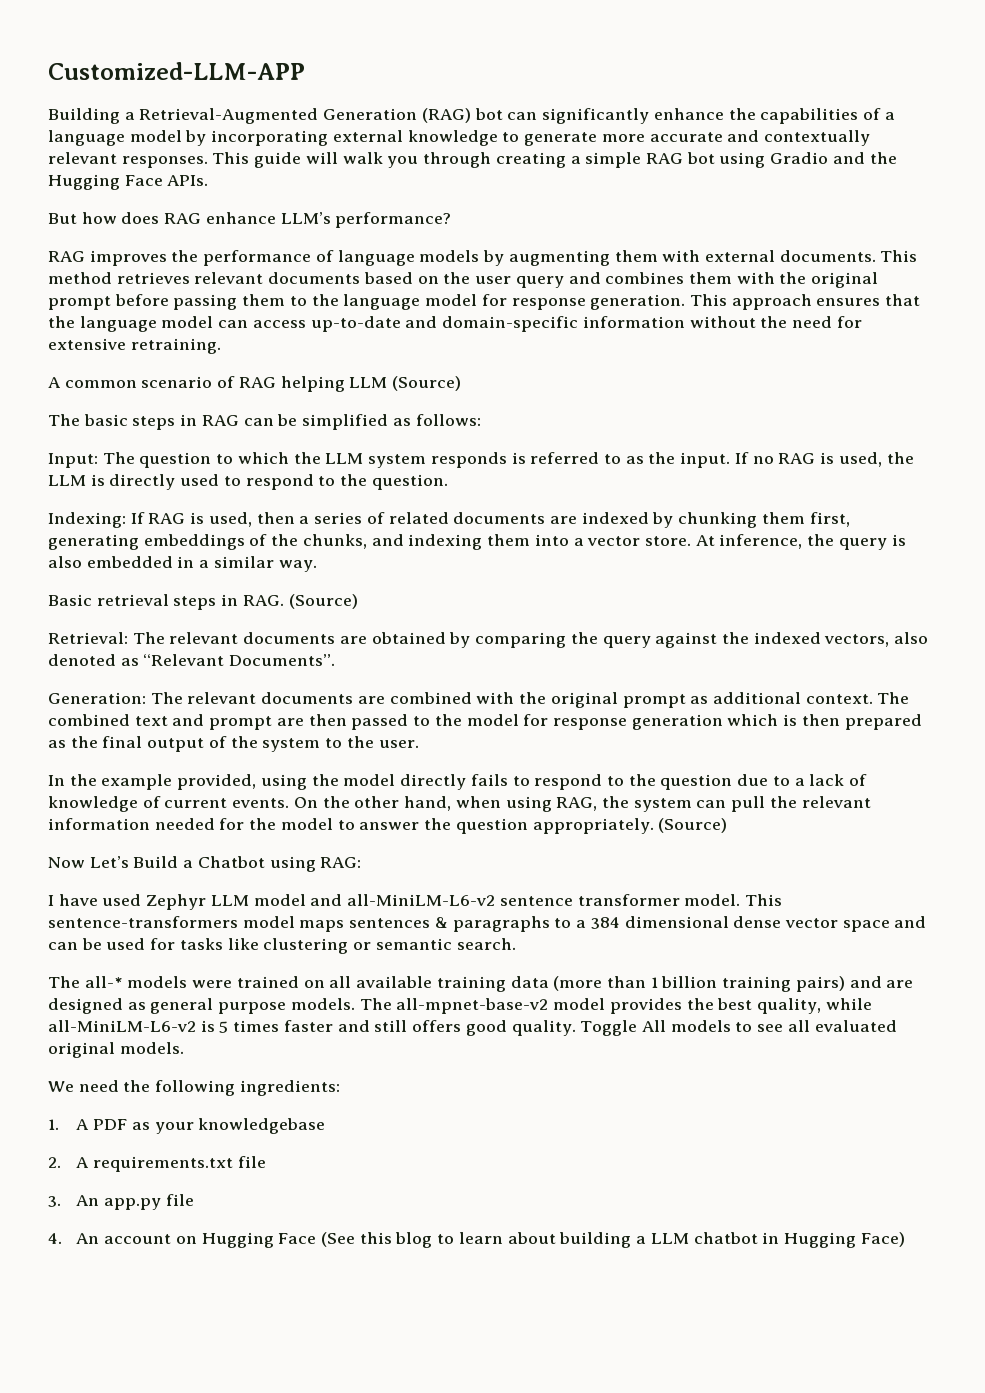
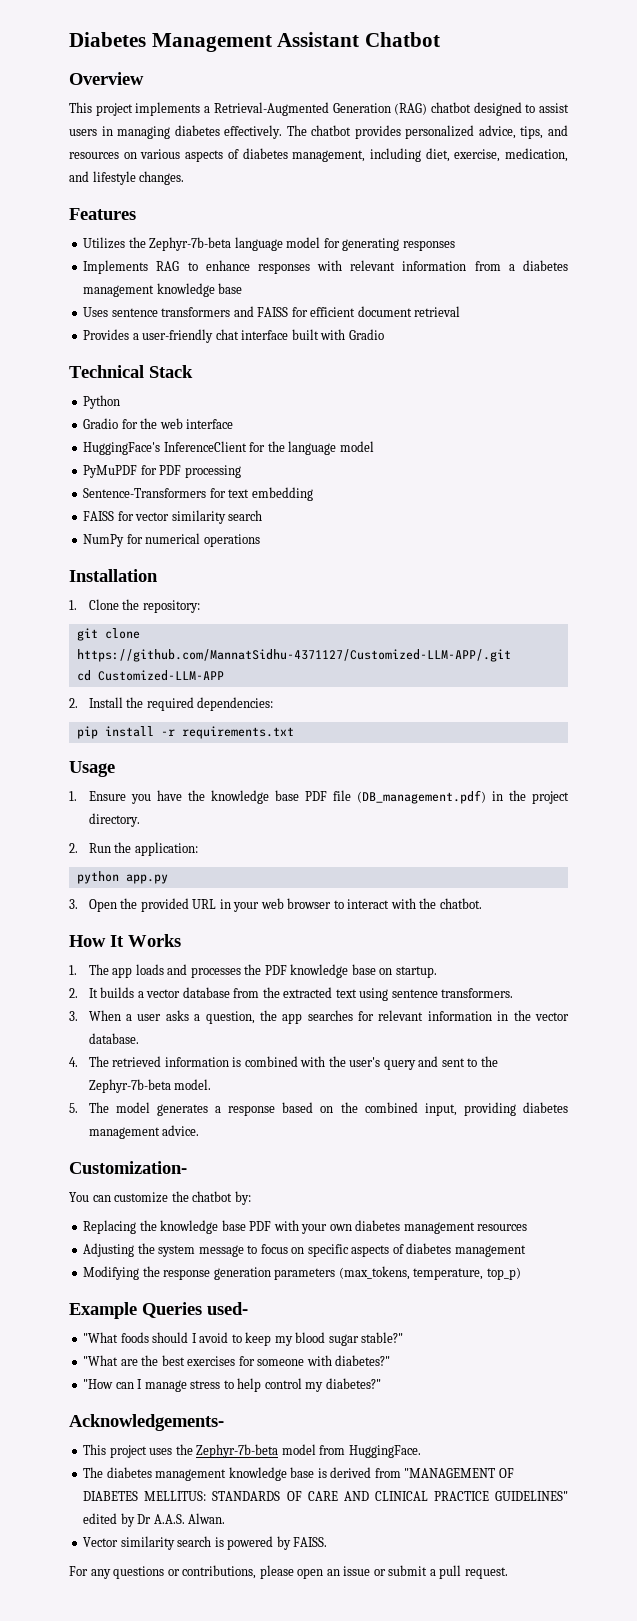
[48,62,305,80] [48,108,895,124] [48,130,870,146] [48,152,897,168] [48,174,209,190] [48,212,452,228] [48,250,918,266] [48,272,879,288] [48,294,921,310] [48,316,862,332] [48,338,221,354] [48,376,462,392] [48,414,481,430] [48,452,914,468] [48,474,448,490] [48,512,850,528] [48,534,906,550] [48,556,317,572] [48,594,358,610] [48,632,929,648] [48,654,336,666] [48,692,910,708] [48,714,922,730] [48,736,419,752] [48,774,868,790] [48,796,871,812] [48,818,728,834] [48,856,362,872] [48,894,782,910] [48,916,927,932] [48,938,516,954] [48,976,914,992] [48,998,872,1014] [48,1020,897,1036] [48,1042,184,1058] [48,1080,340,1096] [48,1118,326,1134] [48,1156,266,1172] [48,1194,194,1210] [48,1232,905,1248] Customized-LLM-APP // Building a Retrieval-Augmented Generation (RAG) bot can significantly enhance the capabilities of a language model by incorporating external knowledge to generate more accurate and contextually relevant responses. This guide will walk you through creating a simple RAG bot using Gradio and the Hugging Face APIs. // But how does RAG enhance LLM’s performance? // RAG improves the performance of language models by augmenting them with external documents. This method retrieves relevant documents based on the user query and combines them with the original prompt before passing them to the language model for response generation. This approach ensures that the language model can access up-to-date and domain-specific information without the need for extensive retraining. // A common scenario of RAG helping LLM (Source) // The basic steps in RAG can be simplified as follows: // Input: The question to which the LLM system responds is referred to as the input. If no RAG is used, the LLM is directly used to respond to the question. // Indexing: If RAG is used, then a series of related documents are indexed by chunking them first, generating embeddings of the chunks, and indexing them into a vector store. At inference, the query is also embedded in a similar way. // Basic retrieval steps in RAG. (Source) // Retrieval: The relevant documents are obtained by comparing the query against the indexed vectors, also denoted as “Relevant Documents”. // Generation: The relevant documents are combined with the original prompt as additional context. The combined text and prompt are then passed to the model for response generation which is then prepared as the final output of the system to the user. // In the example provided, using the model directly fails to respond to the question due to a lack of knowledge of current events. On the other hand, when using RAG, the system can pull the relevant information needed for the model to answer the question appropriately. (Source) // Now Let’s Build a Chatbot using RAG: // I have used Zephyr LLM model and all-MiniLM-L6-v2 sentence transformer model. This sentence-transformers model maps sentences & paragraphs to a 384 dimensional dense vector space and can be used for tasks like clustering or semantic search. // The all-* models were trained on all available training data (more than 1 billion training pairs) and are designed as general purpose models. The all-mpnet-base-v2 model provides the best quality, while all-MiniLM-L6-v2 is 5 times faster and still offers good quality. Toggle All models to see all evaluated original models. // We need the following ingredients: // 1. A PDF as your knowledgebase // 2. A requirements.txt file // 3. An app.py file // 4. An account on Hugging Face (See this blog to learn about building a LLM chatbot in Hugging Face) -> [69,32,441,52] [69,72,144,85] [69,102,569,116] [69,125,568,139] [69,148,568,162] [69,171,185,185] [69,208,136,220] [83,237,455,251] [83,260,568,274] [83,283,243,297] [83,306,461,317] [83,329,384,343] [69,365,193,378] [83,395,121,409] [83,418,234,429] [83,441,374,455] [83,465,241,478] [83,487,313,501] [83,510,263,524] [83,533,260,547] [69,569,158,582] [69,599,200,613] [76,628,140,641] [76,649,511,662] [76,670,224,681] [69,697,274,711] [76,726,294,739] [69,761,115,777] [69,790,570,804] [88,813,140,827] [69,842,198,856] [76,871,168,884] [69,898,482,912] [69,934,181,947] [69,964,437,978] [69,987,514,1001] [69,1010,570,1024] [88,1033,139,1044] [69,1056,498,1070] [88,1079,212,1093] [69,1102,568,1116] [88,1125,200,1139] [69,1161,187,1174] [69,1191,251,1205] [83,1220,528,1234] [83,1243,526,1257] [83,1266,521,1280] [69,1302,248,1319] [83,1332,404,1346] [83,1355,391,1366] [83,1378,381,1392] [69,1414,224,1431] [83,1444,421,1458] [83,1467,514,1481] [83,1491,568,1501] [83,1513,226,1527] [83,1536,328,1550] [69,1565,508,1579] Diabetes Management Assistant Chatbot // Overview // This project implements a Retrieval-Augmented Generation (RAG) chatbot designed to assist users in managing diabetes effectively. The chatbot provides personalized advice, tips, and resources on various aspects of diabetes management, including diet, exercise, medication, and lifestyle changes. // Features // Utilizes the Zephyr-7b-beta language model for generating responses // Implements RAG to enhance responses with relevant information from a diabetes management knowledge base // Uses sentence transformers and FAISS for efficient document retrieval // Provides a user-friendly chat interface built with Gradio // Technical Stack // Python // Gradio for the web interface // HuggingFace's InferenceClient for the language model // PyMuPDF for PDF processing // Sentence-Transformers for text embedding // FAISS for vector similarity search // NumPy for numerical operations // Installation // 1. Clone the repository: // git clone https://github.com/MannatSidhu-4371127/Customized-LLM-APP/.git // cd Customized-LLM-APP // 2. Install the required dependencies: // pip install -r requirements.txt // Usage // 1. Ensure you have the knowledge base PDF file (DB_management.pdf) in the project directory. // 2. Run the application: // python app.py // 3. Open the provided URL in your web browser to interact with the chatbot. // How It Works // 1. The app loads and processes the PDF knowledge base on startup. // 2. It builds a vector database from the extracted text using sentence transformers. // 3. When a user asks a question, the app searches for relevant information in the vector database. // 4. The retrieved information is combined with the user's query and sent to the Zephyr-7b-beta model. // 5. The model generates a response based on the combined input, providing diabetes management advice. // Customization- // You can customize the chatbot by: // Replacing the knowledge base PDF with your own diabetes management resources // Adjusting the system message to focus on specific aspects of diabetes management // Modifying the response generation parameters (max_tokens, temperature, top_p) // Example Queries used- // "What foods should I avoid to keep my blood sugar stable?" // "What are the best exercises for someone with diabetes?" // "How can I manage stress to help control my diabetes?" // Acknowledgements- // This project uses the Zephyr-7b-beta model from HuggingFace. // The diabetes management knowledge base is derived from "MANAGEMENT OF DIABETES MELLITUS: STANDARDS OF CARE AND CLINICAL PRACTICE GUIDELINES" edited by Dr A.A.S. Alwan. // Vector similarity search is powered by FAISS. // For any questions or contributions, please open an issue or submit a pull request.

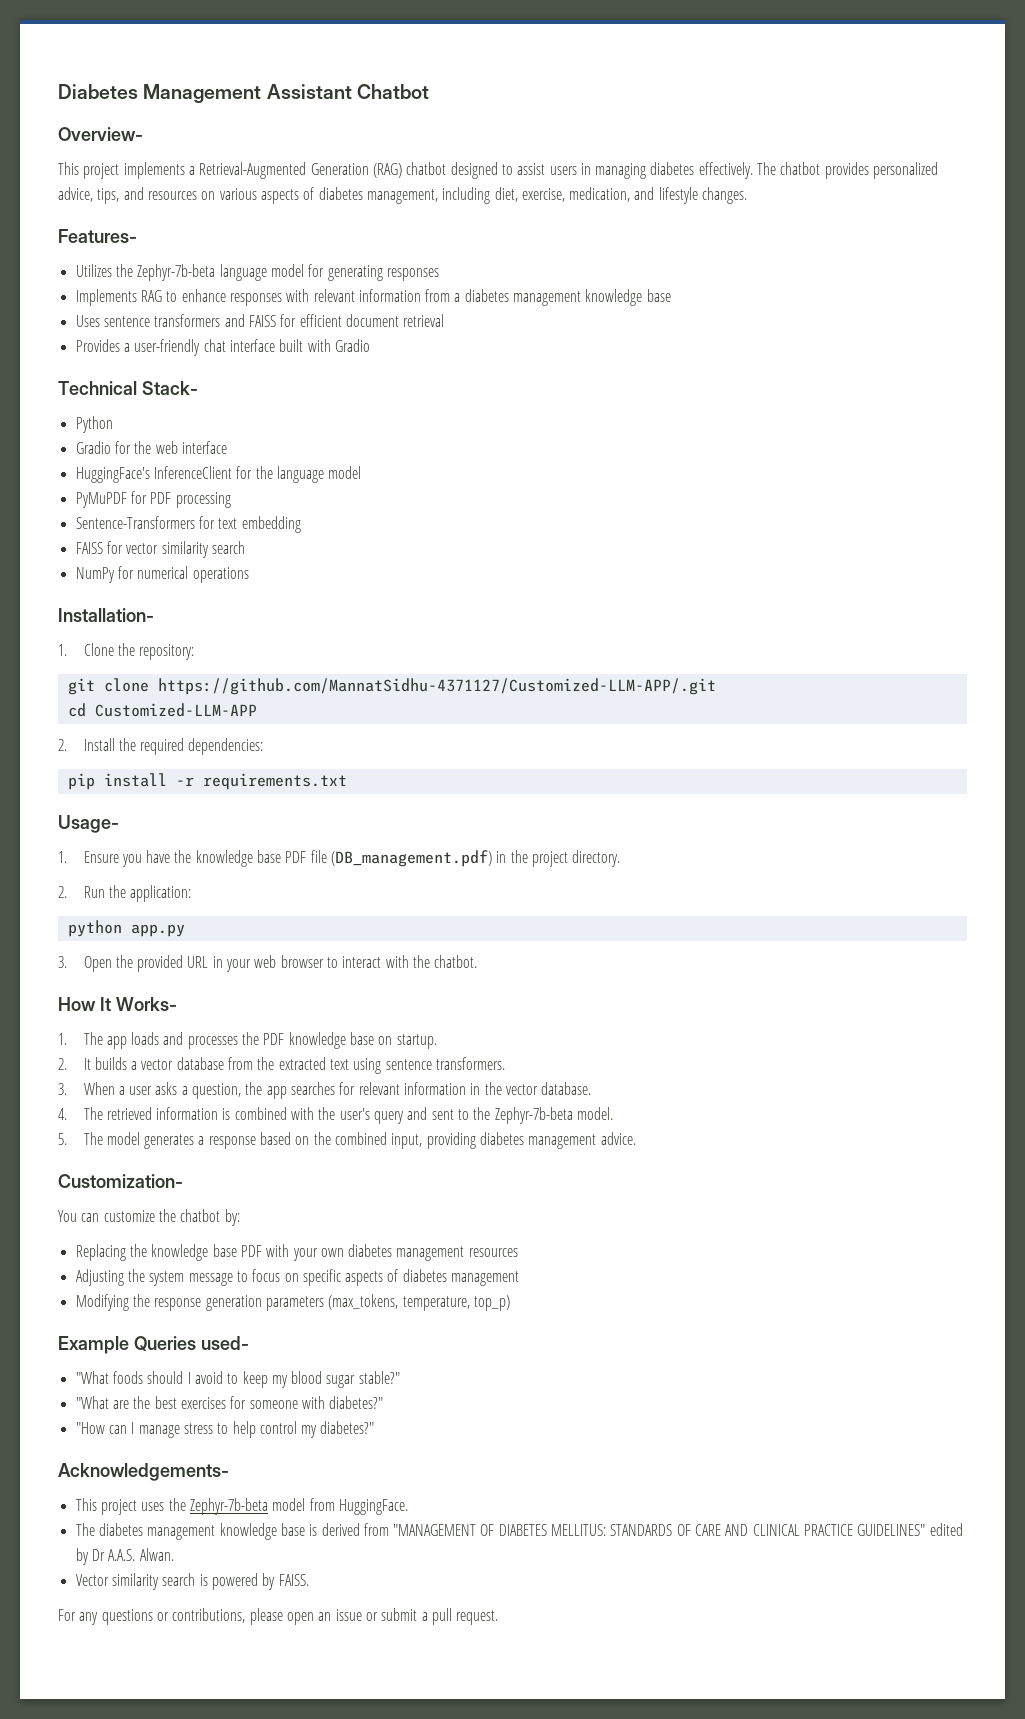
[69,72,144,85] Overview -> [58,127,143,141] Overview-
[69,208,136,220] Features -> [58,229,137,243] Features-
[149,365,193,378] Stack -> [141,381,198,395] Stack-
[69,569,158,582] Installation -> [58,608,154,622] Installation-
[69,761,115,777] Usage -> [58,815,119,833] Usage-
[128,934,181,947] Works -> [115,997,177,1011] Works-

